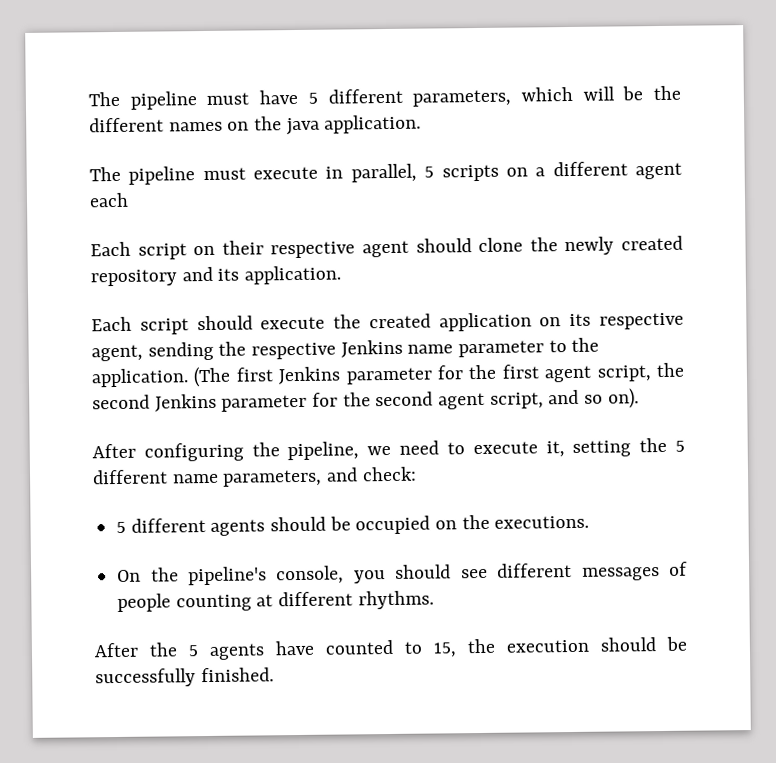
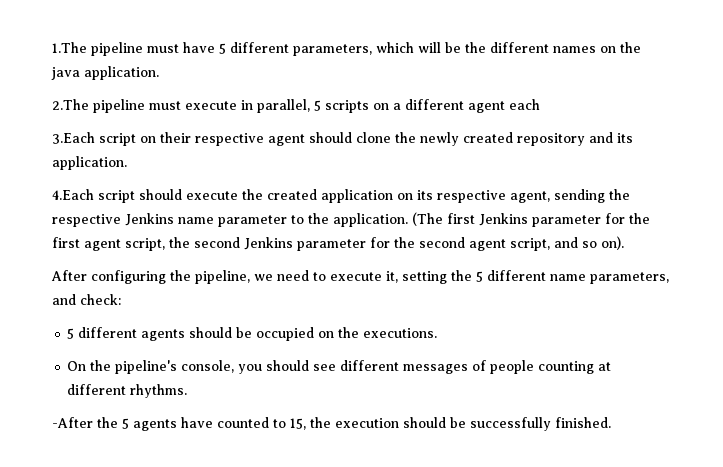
[88,91,120,107] The -> [52,42,87,53] 1.The
[89,166,121,182] The -> [52,99,89,110] 2.The
[90,241,131,257] Each -> [52,132,95,144] 3.Each
[91,316,132,332] Each -> [52,189,94,200] 4.Each
[94,642,139,658] After -> [52,417,93,428] -After

